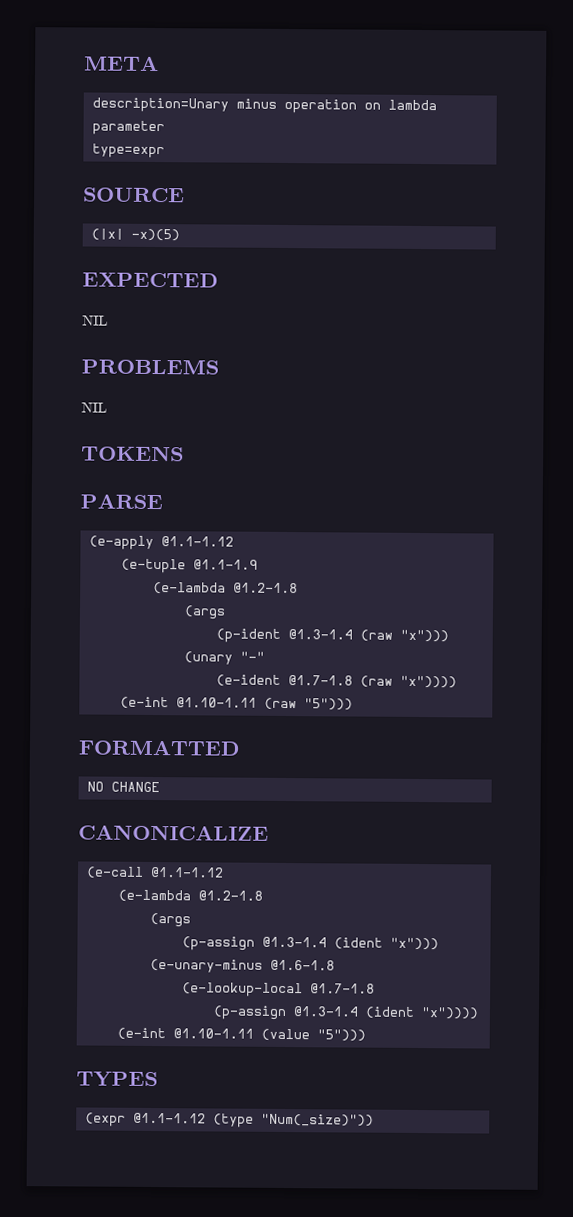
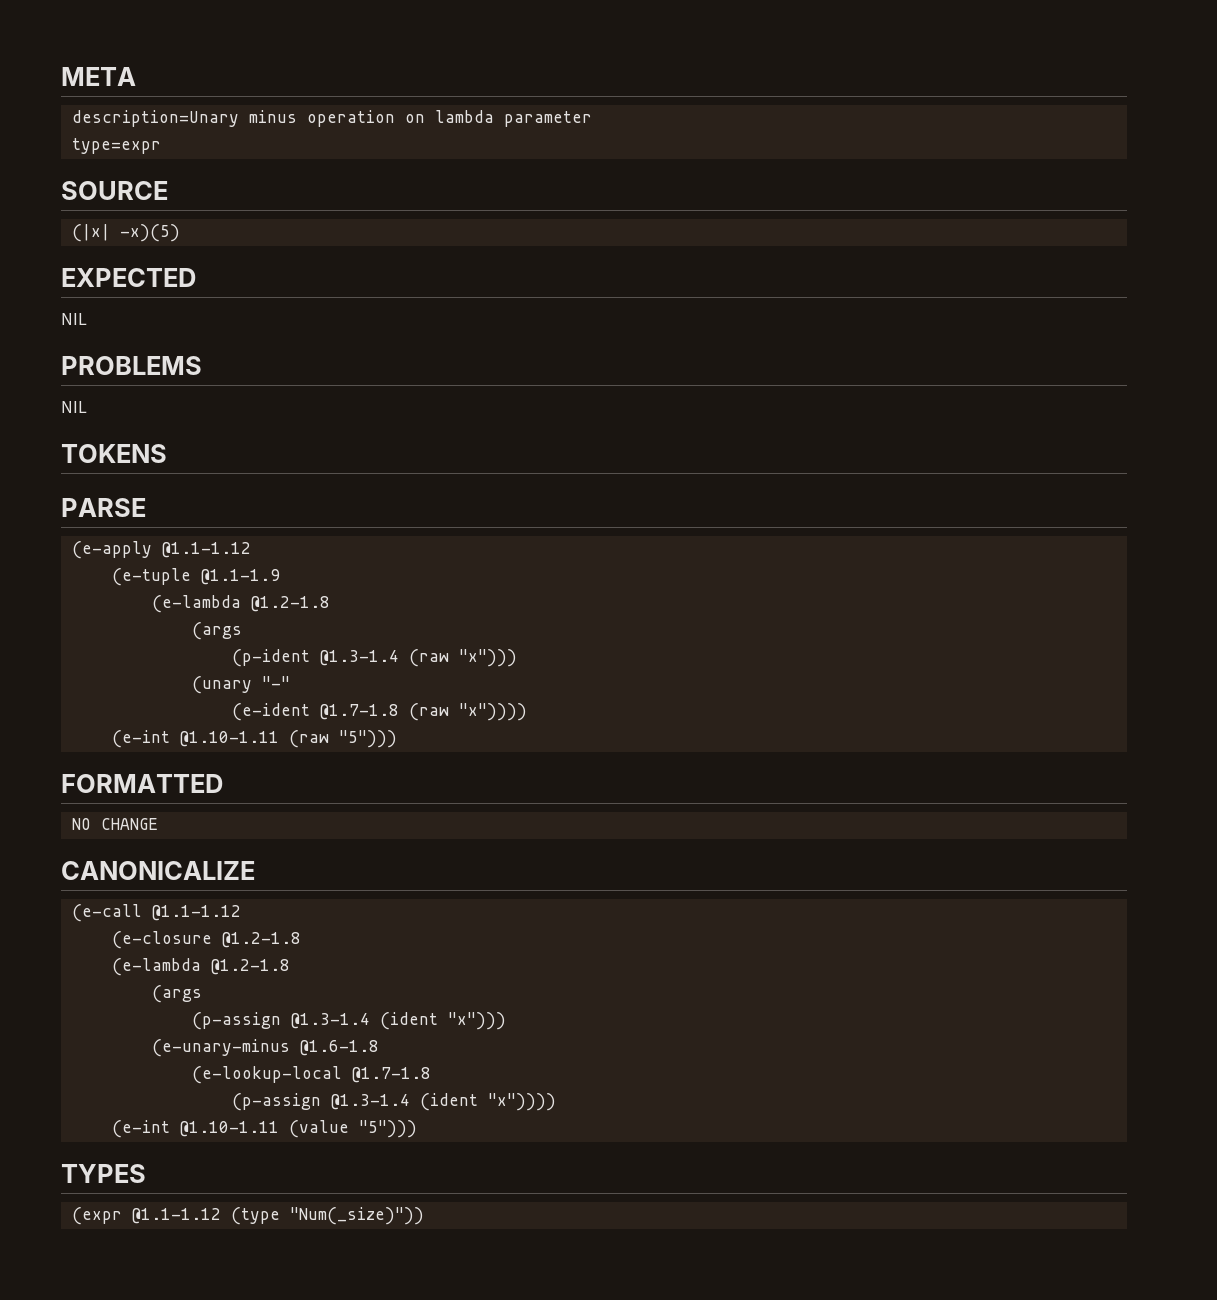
(224, 872) none -> [111,931,301,949] // (e-closure @1.2-1.8

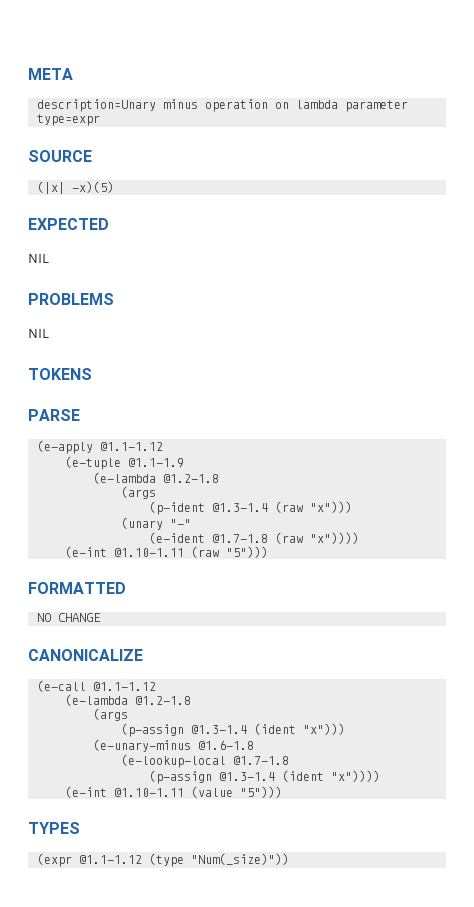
[111,931,301,949] // (e-closure @1.2-1.8 -> (156, 686) none

